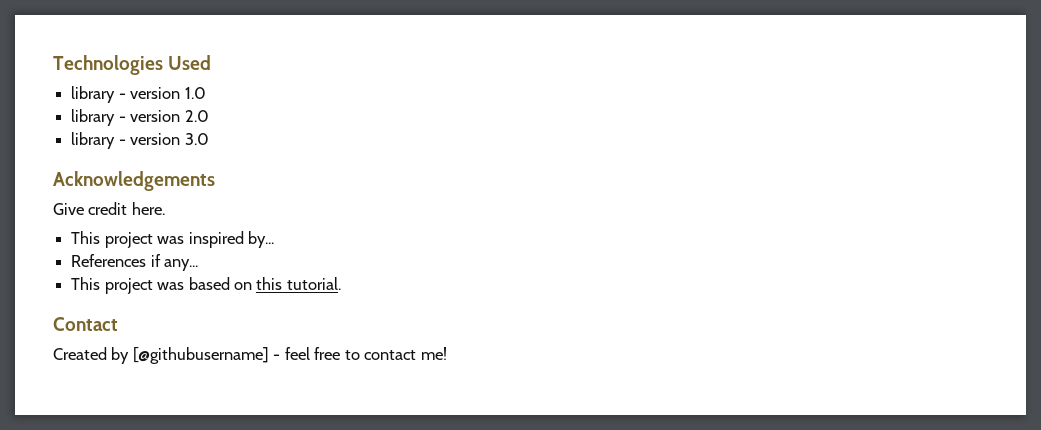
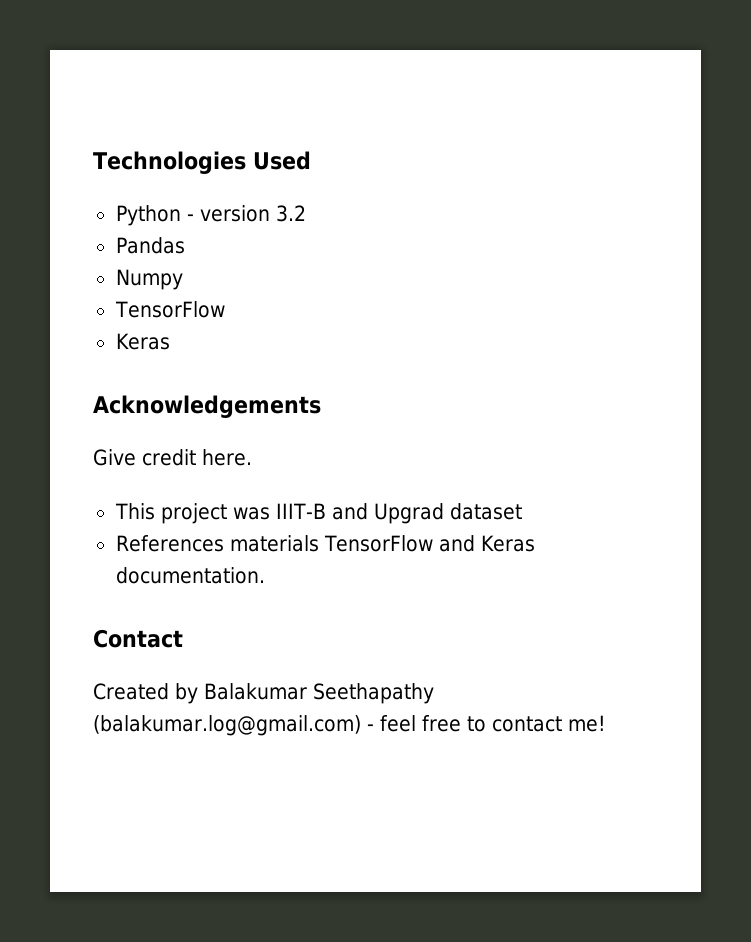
[71,86,206,103] [71,109,209,126] [71,132,209,149] library - version 1.0 // library - version 2.0 // library - version 3.0 -> [115,205,306,226] [115,237,185,254] [115,269,183,290] [114,301,225,318] [115,333,170,350] Python - version 3.2 // Pandas // Numpy // TensorFlow // Keras
[188,231,274,248] [71,254,199,271] [71,277,341,294] inspired by... // References if any... // This project was based on this tutorial. -> [275,503,522,524] [115,535,536,552] [115,567,265,584] IIIT-B and Upgrad dataset // References materials TensorFlow and Keras documentation.
[132,347,269,364] [@githubusername] -> [204,683,434,704] [93,715,361,736] Balakumar Seethapathy (balakumar.log@gmail.com)

